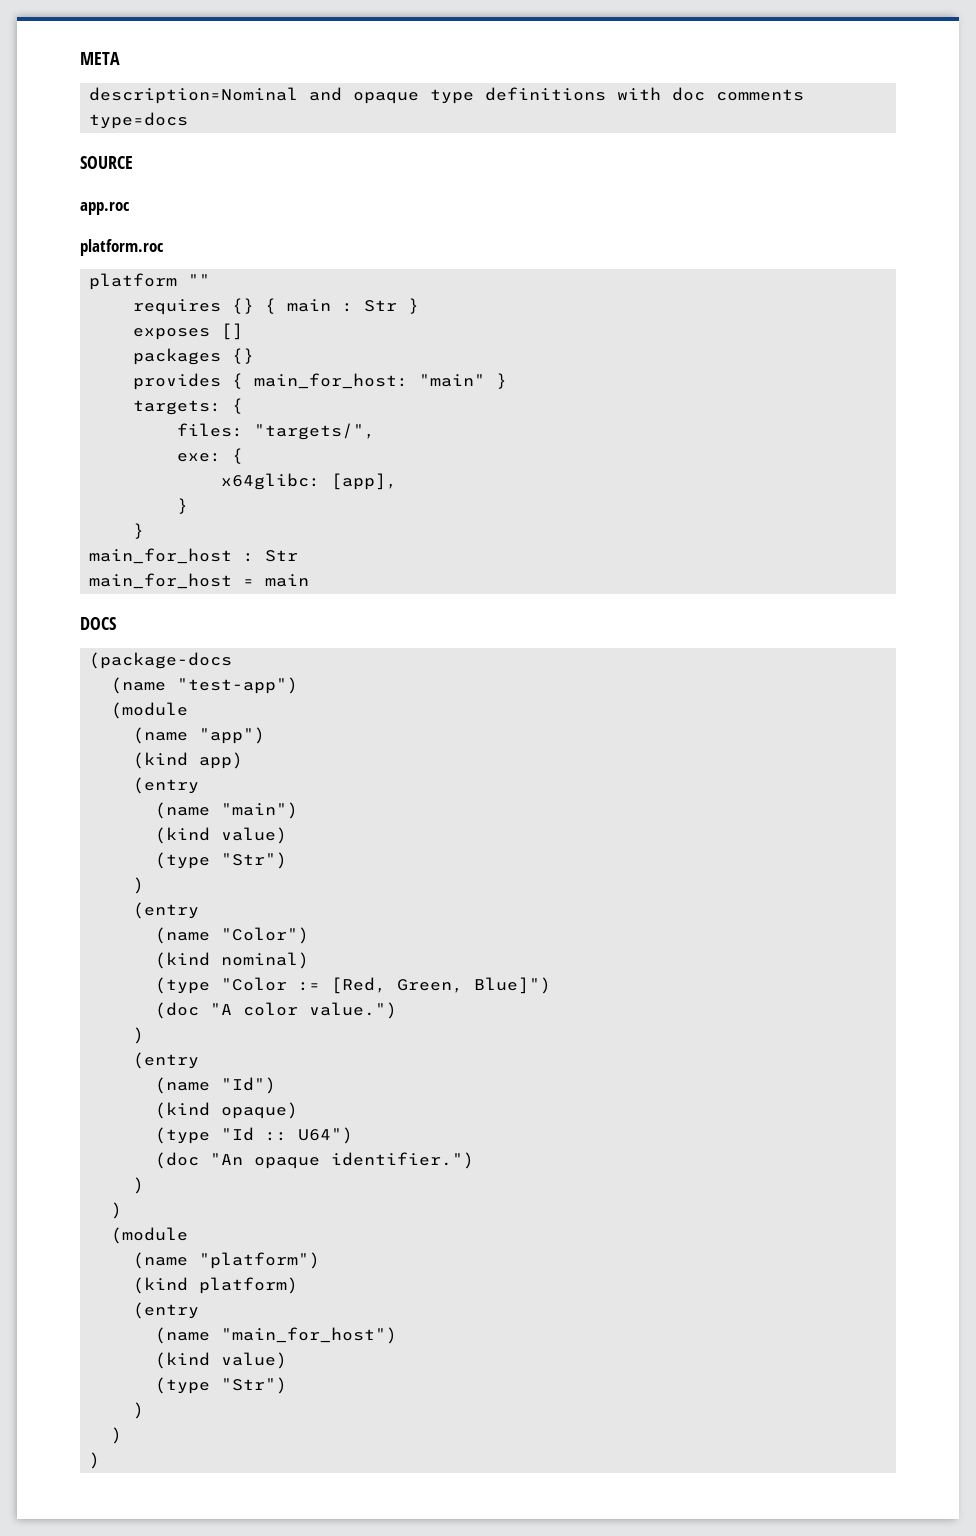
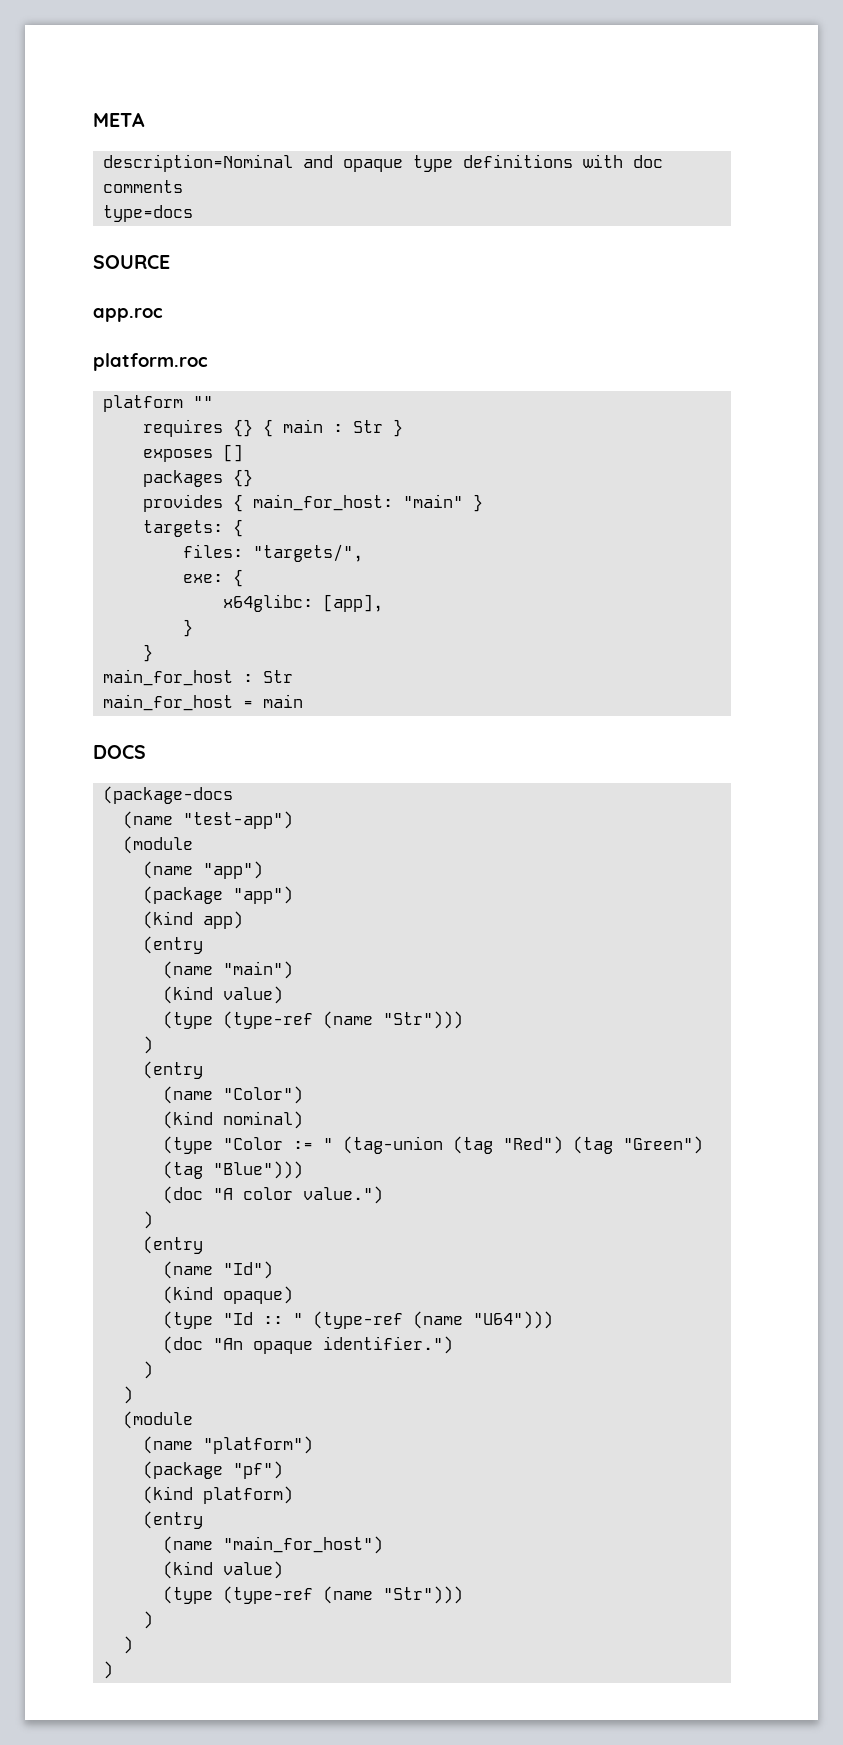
(266, 735) none -> [143,886,294,904] // (package "app")
[221,852,288,869] "Str") -> [223,1011,464,1029] (type-ref (name "Str")))
[331,977,552,994] [Red, Green, Blue]") -> [323,1136,704,1154] [163,1161,304,1179] " (tag-union (tag "Red") (tag "Green") (tag "Blue")))
[298,1127,354,1144] U64") -> [293,1311,554,1329] " (type-ref (name "U64")))
(321, 1260) none -> [143,1461,284,1479] // (package "pf")
[221,1377,288,1394] "Str") -> [223,1586,464,1604] (type-ref (name "Str")))

